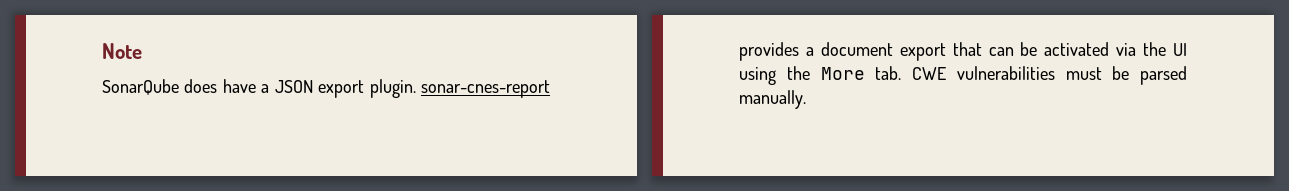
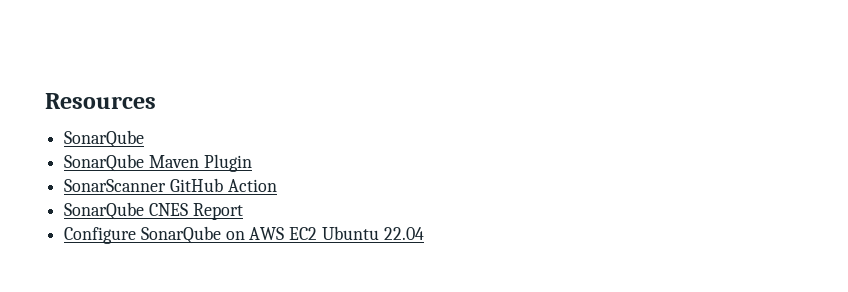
[102,43,142,59] [102,79,551,98] [739,42,1187,61] [739,66,1187,85] [739,90,806,109] Note // SonarQube does have a JSON export plugin. sonar-cnes-report provides a document export that can be activated via the UI using the More tab. CWE vulnerabilities must be parsed manually. -> [45,93,156,109] [64,130,145,148] [64,154,252,172] [64,178,277,192] [64,202,243,220] [64,226,424,244] Resources // SonarQube // SonarQube Maven Plugin // SonarScanner GitHub Action // SonarQube CNES Report // Configure SonarQube on AWS EC2 Ubuntu 22.04

